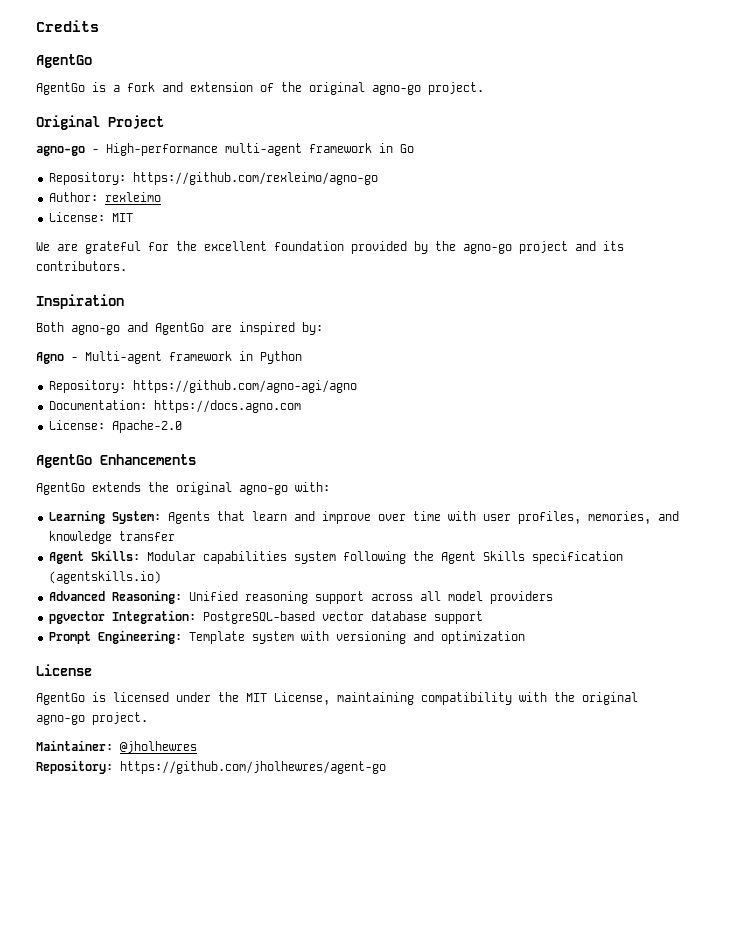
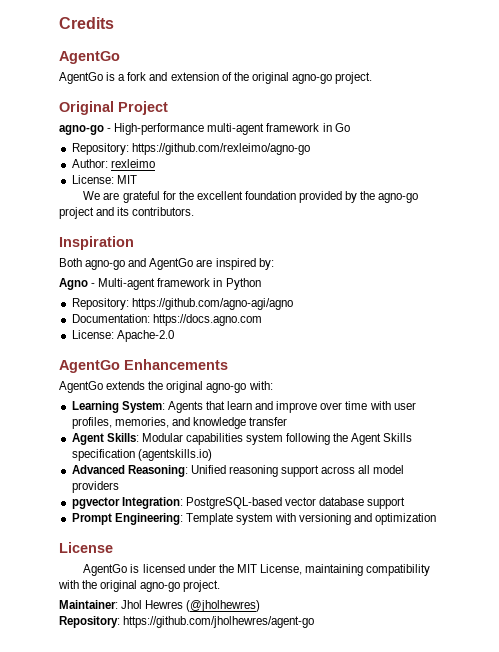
[120,741,197,753] @jholhewres -> [121,600,261,612] Jhol Hewres (@jholhewres)

